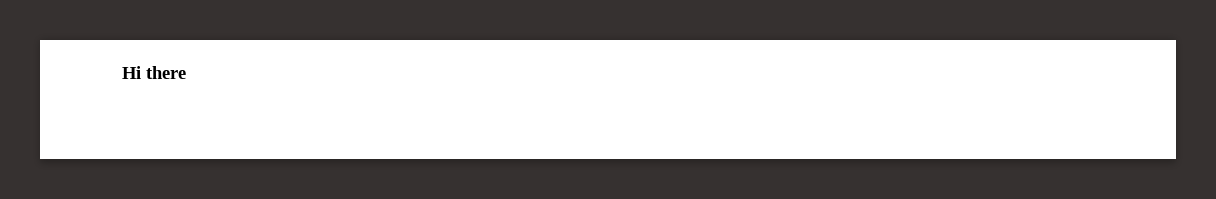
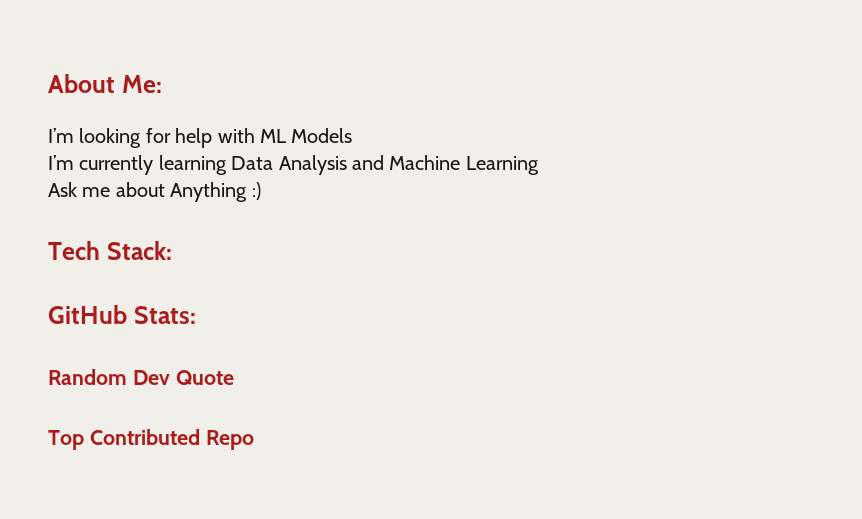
[122,66,186,79] Hi there -> [48,74,162,93] [48,128,353,148] [48,155,539,175] [48,182,261,202] [48,241,172,260] [48,305,196,324] [48,369,234,385] [48,429,254,450] About Me: // I’m looking for help with ML Models // I’m currently learning Data Analysis and Machine Learning // Ask me about Anything :) // Tech Stack: // GitHub Stats: // Random Dev Quote // Top Contributed Repo

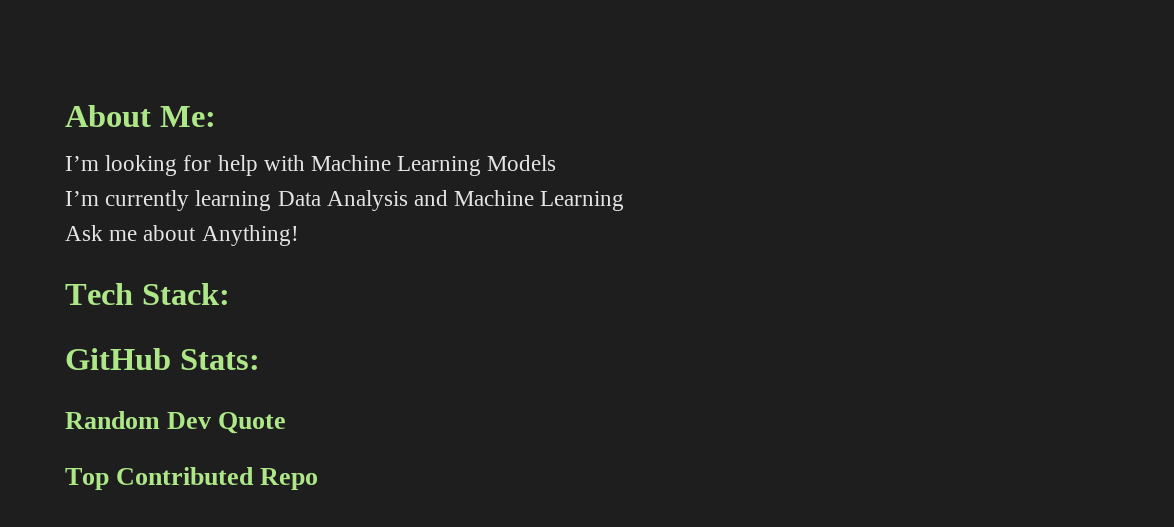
[260,129,286,143] ML -> [311,155,482,176] Machine Learning
[170,182,261,202] Anything :) -> [201,225,299,246] Anything!

